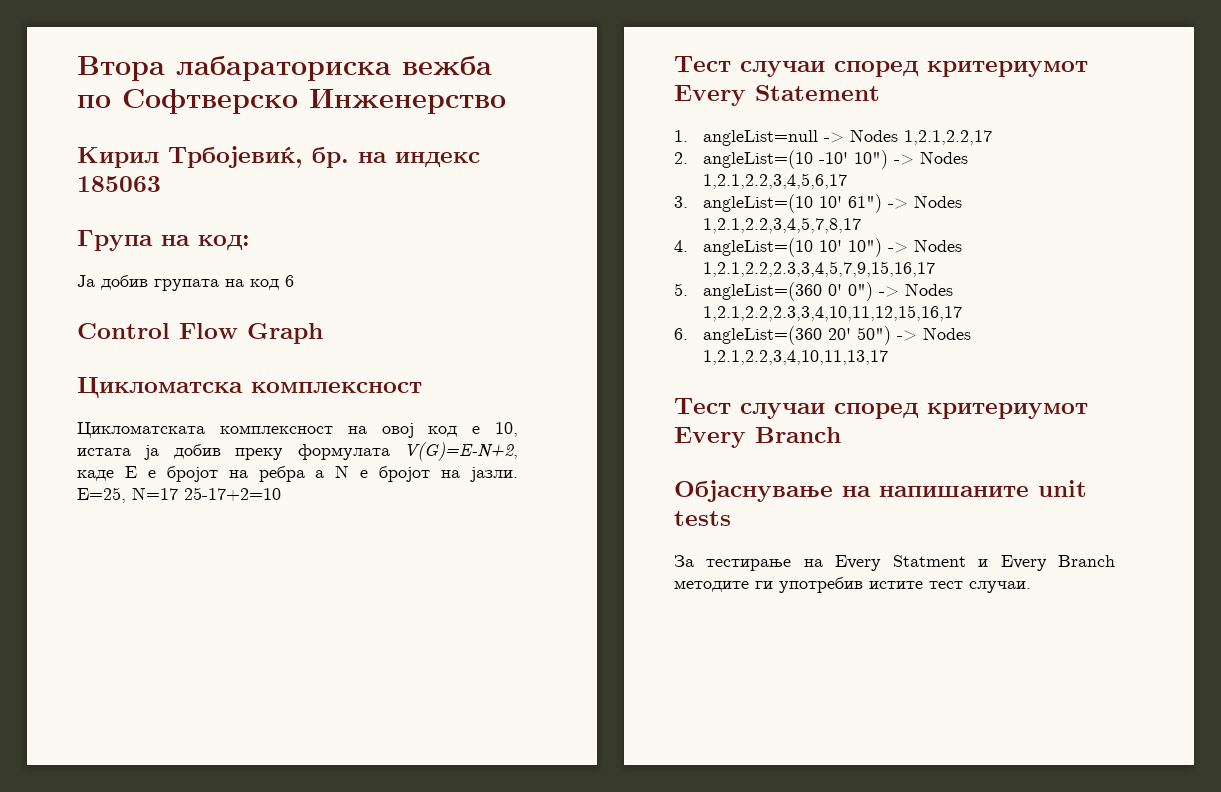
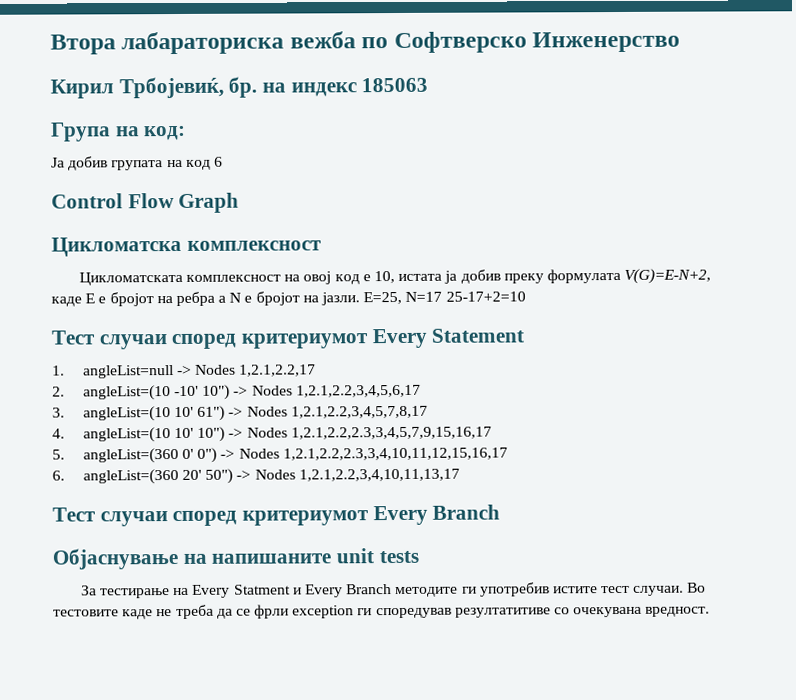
(1031, 587) none -> [687,582,707,593] [53,604,711,620] Во тестовите каде не треба да се фрли exception ги споредував резултатитиве со очекувана вредност.

